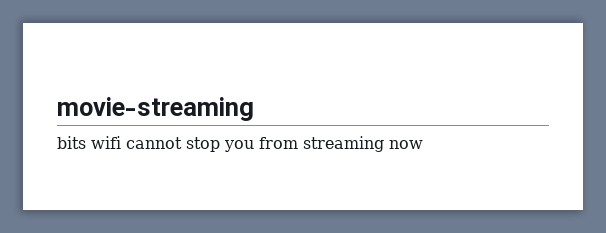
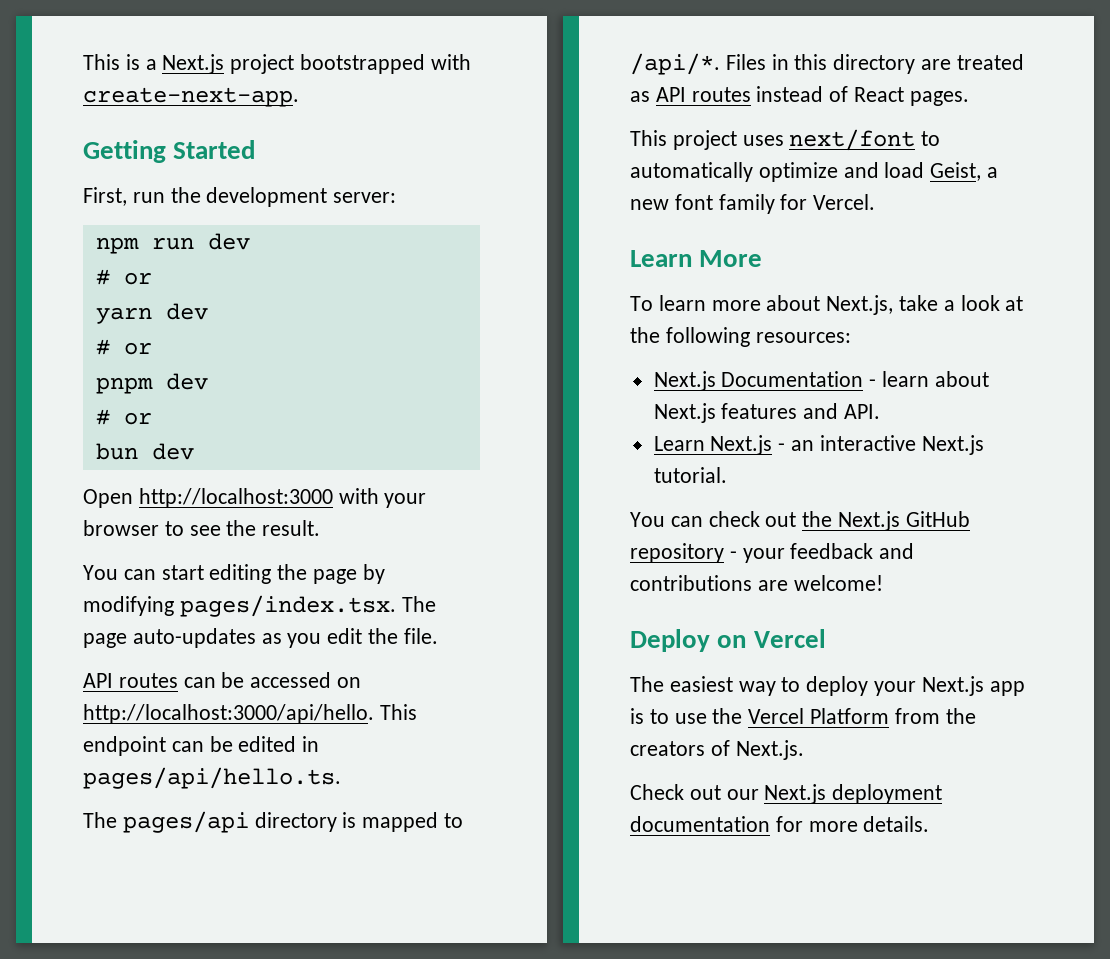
[57,97,254,121] [57,136,423,152] movie-streaming // bits wifi cannot stop you from streaming now -> [83,54,471,74] [83,87,299,107] [83,140,256,163] [83,187,397,207] [95,233,250,254] [95,269,152,285] [95,303,208,324] [95,339,152,355] [95,373,208,394] [95,409,152,425] [95,443,194,460] [83,488,427,508] [83,520,321,536] [83,564,385,584] [83,595,436,617] [83,628,438,648] [83,672,362,688] [83,704,417,724] [83,736,320,756] [83,767,341,789] [83,811,464,833] [630,53,1024,75] [630,86,969,106] [630,129,941,151] [630,162,999,182] [630,194,876,214] [630,250,763,267] [630,295,1024,315] [630,327,851,347] [653,371,989,391] [653,403,881,423] [653,435,984,455] [653,467,727,483] [630,511,970,531] [630,543,915,563] [630,575,883,591] [630,629,826,652] [630,676,1025,696] [630,708,976,724] [630,740,804,760] [630,784,943,804] [630,816,930,832] This is a Next.js project bootstrapped with create-next-app. // Getting Started // First, run the development server: // npm run dev // # or // yarn dev // # or // pnpm dev // # or // bun dev // Open http://localhost:3000 with your browser to see the result. // You can start editing the page by modifying pages/index.tsx. The page auto-updates as you edit the file. // API routes can be accessed on http://localhost:3000/api/hello. This endpoint can be edited in pages/api/hello.ts. // The pages/api directory is mapped to /api/*. Files in this directory are treated as API routes instead of React pages. // This project uses next/font to automatically optimize and load Geist, a new font family for Vercel. // Learn More // To learn more about Next.js, take a look at the following resources: // Next.js Documentation - learn about Next.js features and API. // Learn Next.js - an interactive Next.js tutorial. // You can check out the Next.js GitHub repository - your feedback and contributions are welcome! // Deploy on Vercel // The easiest way to deploy your Next.js app is to use the Vercel Platform from the creators of Next.js. // Check out our Next.js deployment documentation for more details.

